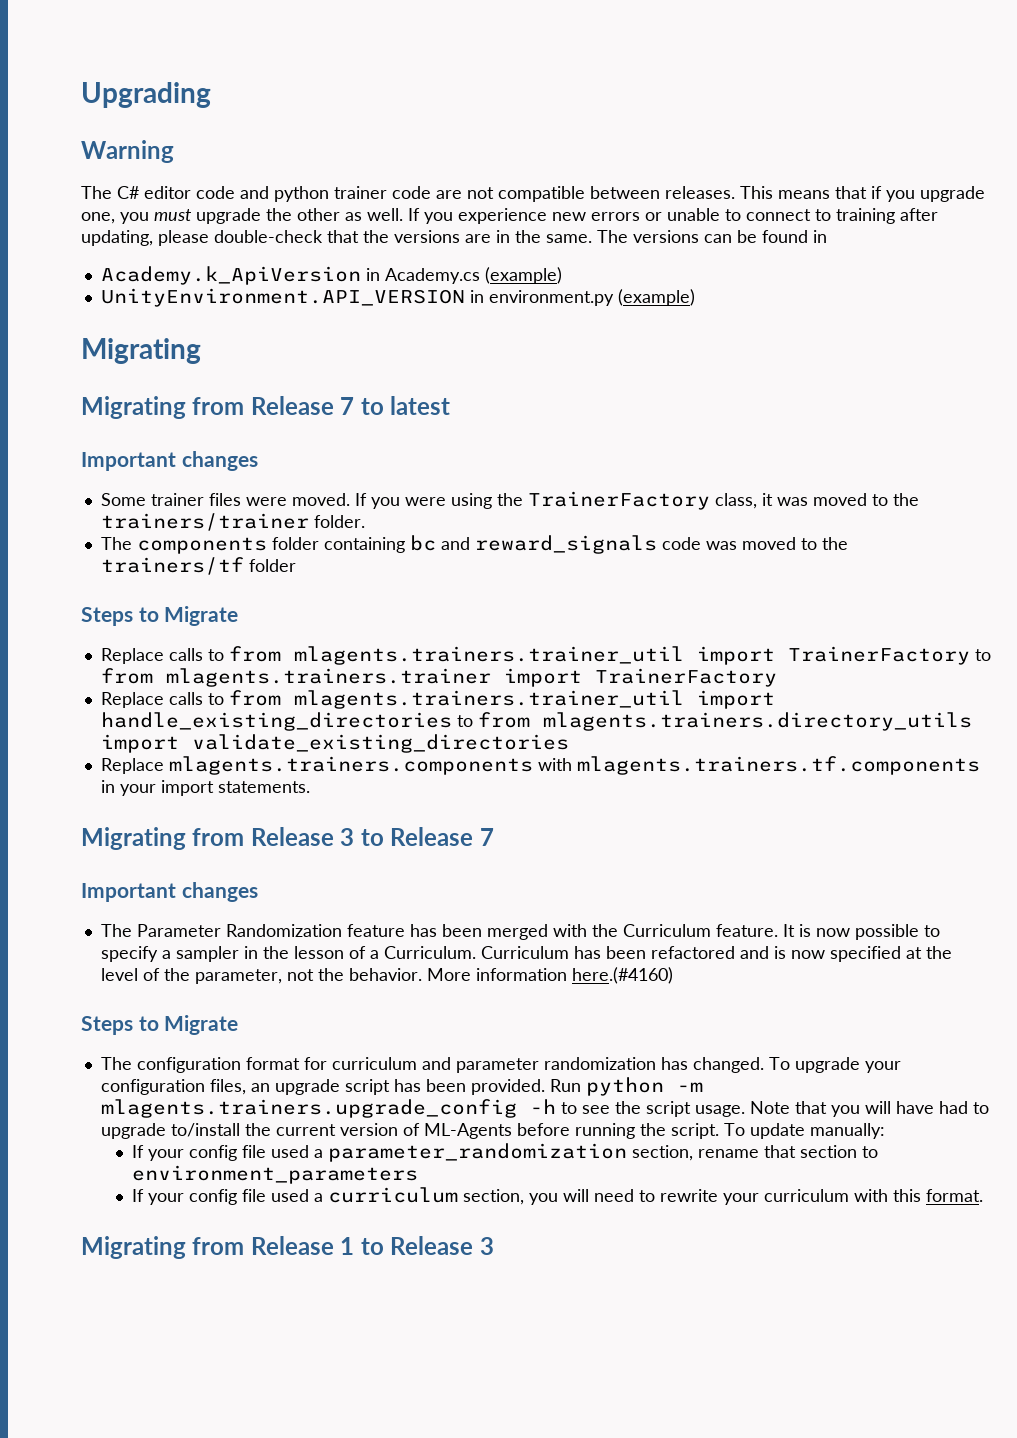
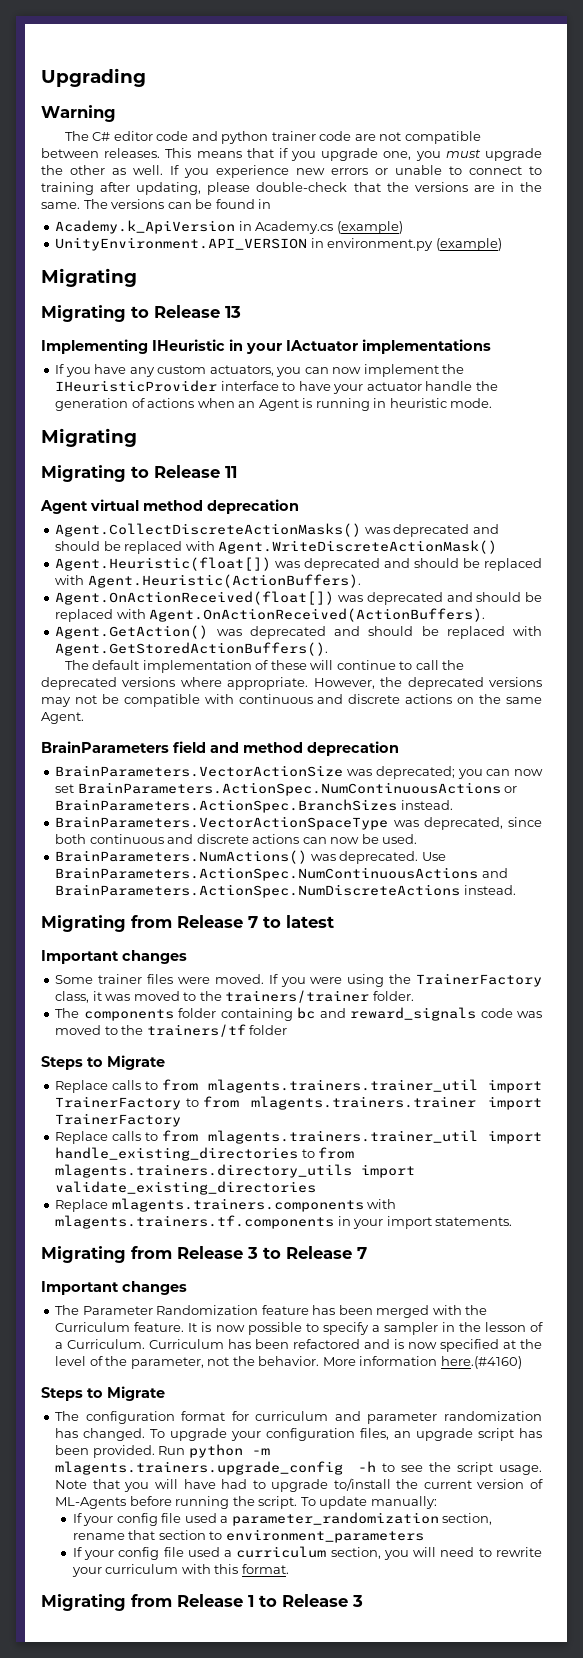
(201, 351) none -> [41,305,241,322] [41,339,491,354] [55,364,465,377] [55,380,498,394] [55,398,493,411] [41,428,137,447] [41,465,237,482] [40,499,299,514] [55,523,499,537] [55,540,498,554] [55,557,542,571] [55,574,361,588] [55,591,542,605] [55,608,486,622] [55,625,542,639] [55,642,329,656] [64,660,465,673] [41,677,542,690] [41,694,543,707] [41,712,84,724] [41,741,399,756] [55,765,543,779] [55,782,518,796] [55,799,453,813] [55,816,542,830] [55,834,418,844] [55,850,446,864] [55,867,508,881] [55,884,516,898] // Migrating to Release 13 // Implementing IHeuristic in your IActuator implementations // If you have any custom actuators, you can now implement the IHeuristicProvider interface to have your actuator handle the generation of actions when an Agent is running in heuristic mode. // Migrating // Migrating to Release 11 // Agent virtual method deprecation // Agent.CollectDiscreteActionMasks() was deprecated and should be replaced with Agent.WriteDiscreteActionMask() // Agent.Heuristic(float[]) was deprecated and should be replaced with Agent.Heuristic(ActionBuffers). // Agent.OnActionReceived(float[]) was deprecated and should be replaced with Agent.OnActionReceived(ActionBuffers). // Agent.GetAction() was deprecated and should be replaced with Agent.GetStoredActionBuffers(). // The default implementation of these will continue to call the deprecated versions where appropriate. However, the deprecated versions may not be compatible with continuous and discrete actions on the same Agent. // BrainParameters field and method deprecation // BrainParameters.VectorActionSize was deprecated; you can now set BrainParameters.ActionSpec.NumContinuousActions or BrainParameters.ActionSpec.BranchSizes instead. // BrainParameters.VectorActionSpaceType was deprecated, since both continuous and discrete actions can now be used. // BrainParameters.NumActions() was deprecated. Use BrainParameters.ActionSpec.NumContinuousActions and BrainParameters.ActionSpec.NumDiscreteActions instead.

